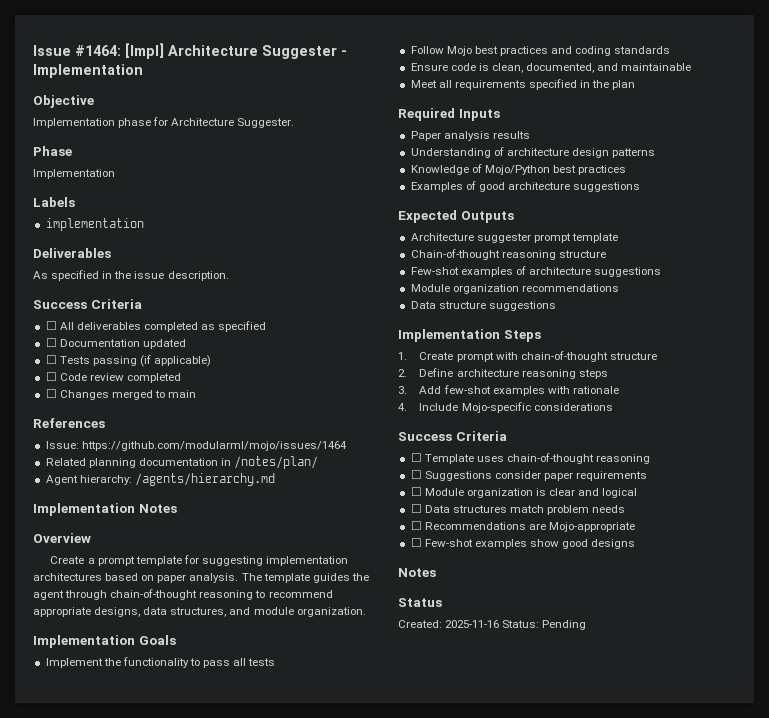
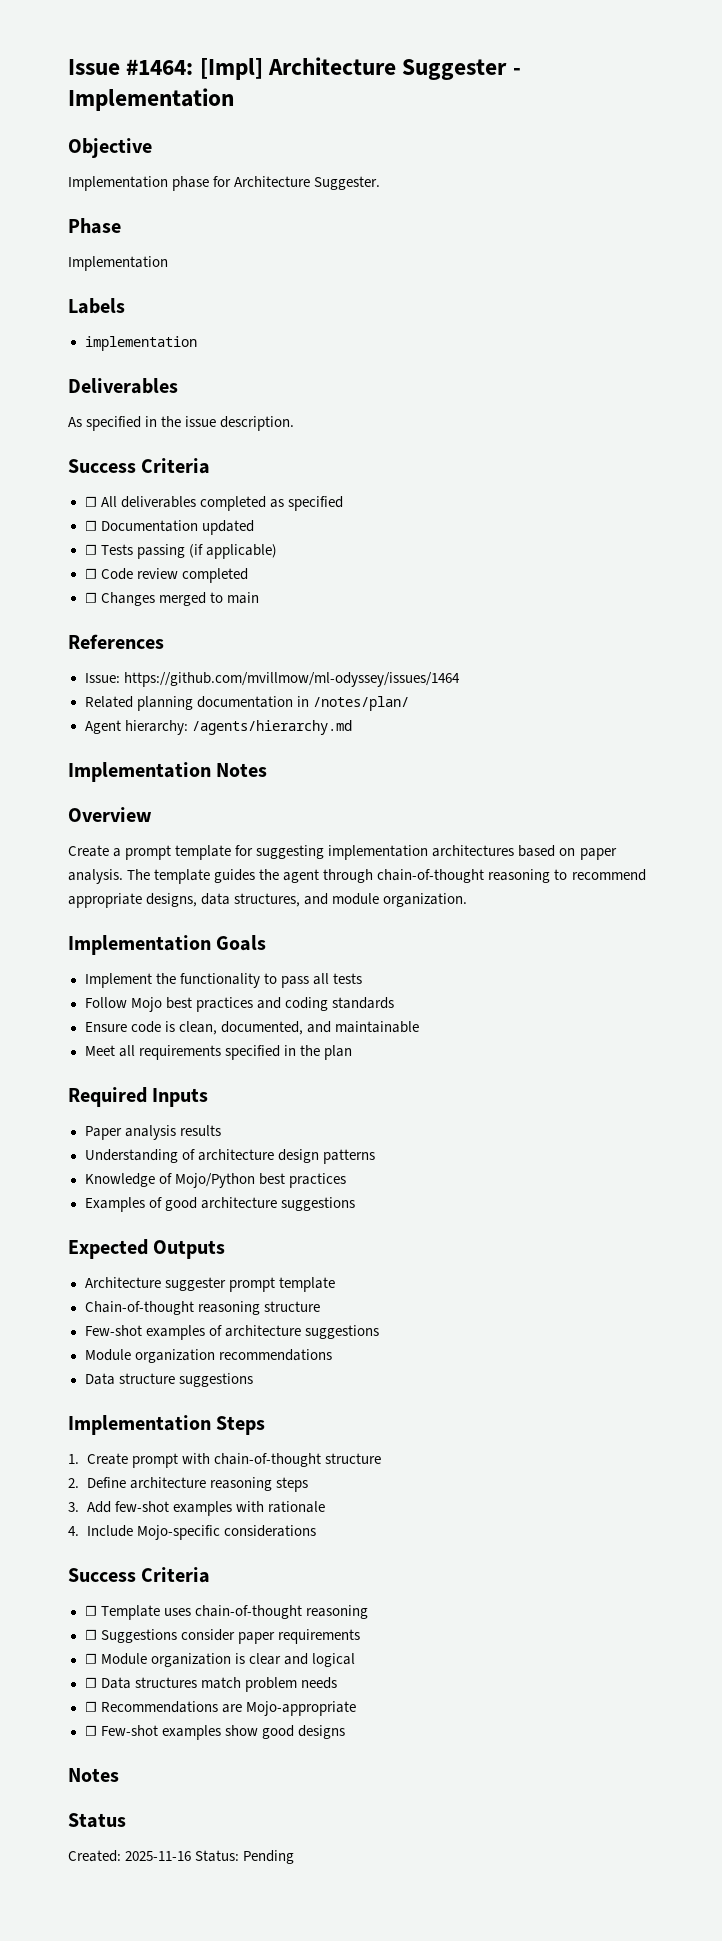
[81,441,347,451] https://github.com/modularml/mojo/issues/1464 -> [123,672,460,687] https://github.com/mvillmow/ml-odyssey/issues/1464

